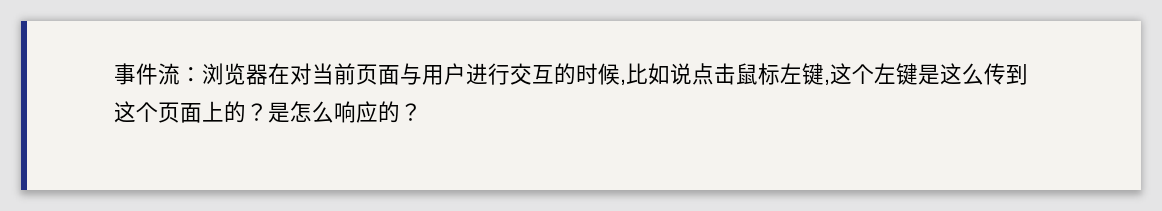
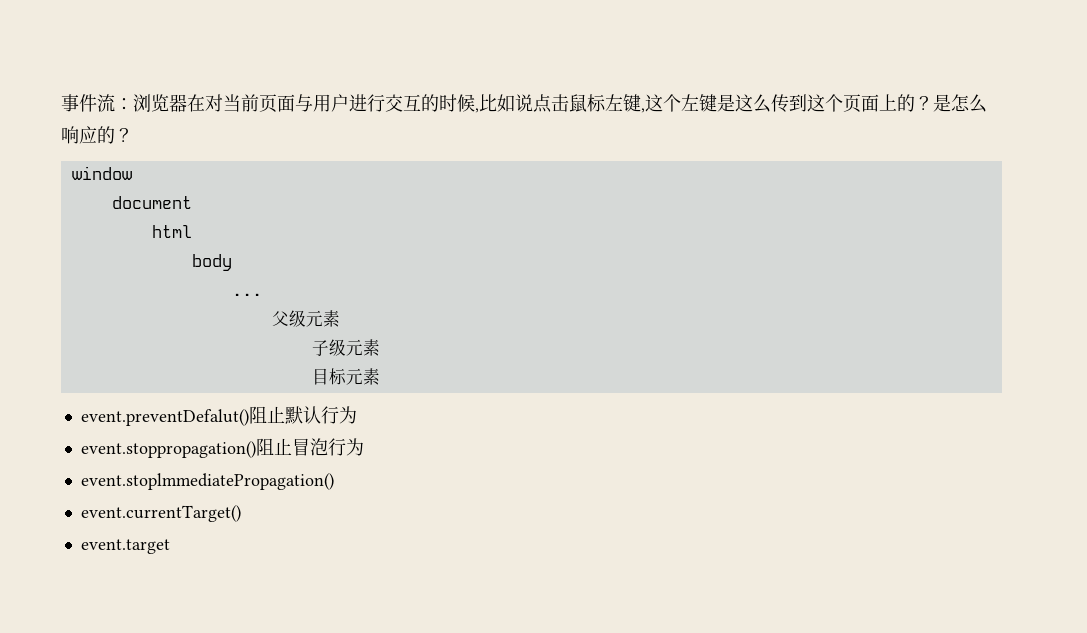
(422, 112) none -> [71,166,132,180] [111,196,192,209] [151,225,192,238] [191,254,232,271] [231,293,262,296] [271,310,340,327] [311,339,380,356] [311,368,380,385] [80,406,357,426] [80,438,364,458] [80,473,334,490] [80,505,241,522] [80,539,170,554] // window // document // html // body // ... // 父级元素 // 子级元素 // 目标元素 // event.preventDefalut()阻止默认行为 // event.stoppropagation()阻止冒泡行为 // event.stoplmmediatePropagation() // event.currentTarget() // event.target

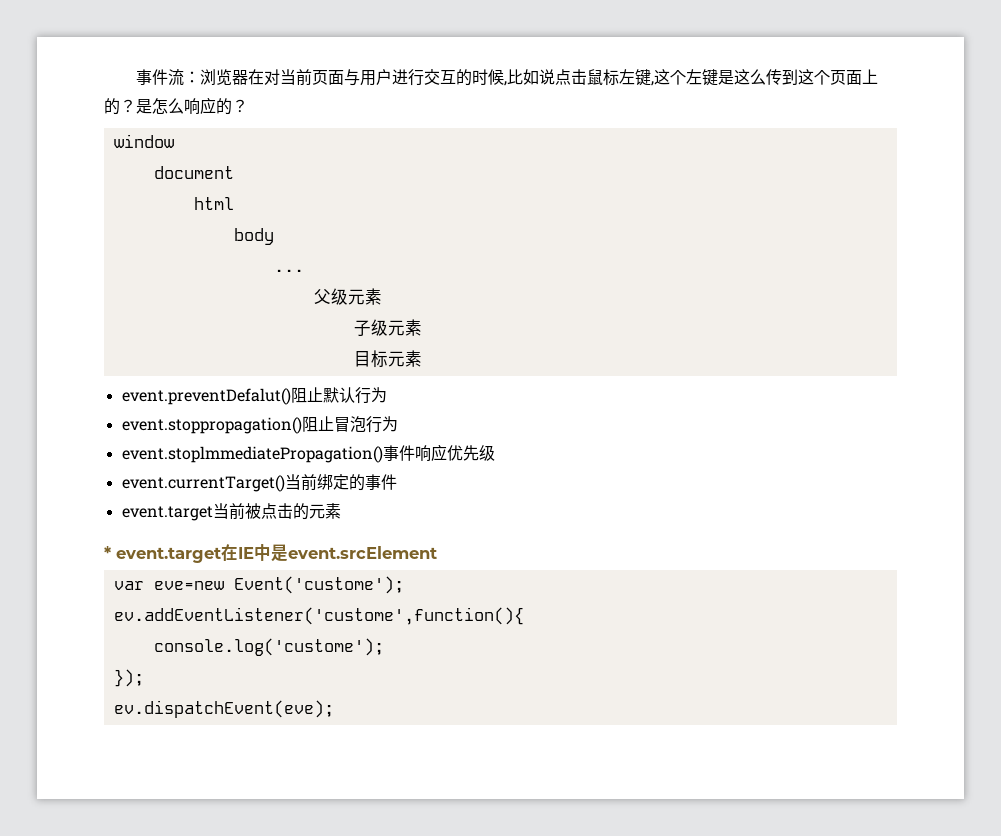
[80,505,241,522] [80,539,170,554] // event.currentTarget() // event.target -> [382,444,495,462] [121,474,397,492] [121,503,341,521] [104,544,437,563] [113,576,404,594] [113,607,524,625] [153,638,384,656] [113,669,144,687] [113,700,334,718] 事件响应优先级 // event.currentTarget()当前绑定的事件 // event.target当前被点击的元素 // * event.target在IE中是event.srcElement // var eve=new Event('custome'); // ev.addEventListener('custome',function(){ // console.log('custome'); // }); // ev.dispatchEvent(eve);

